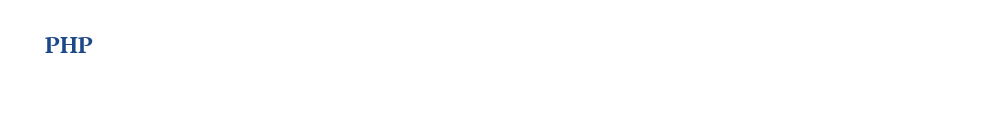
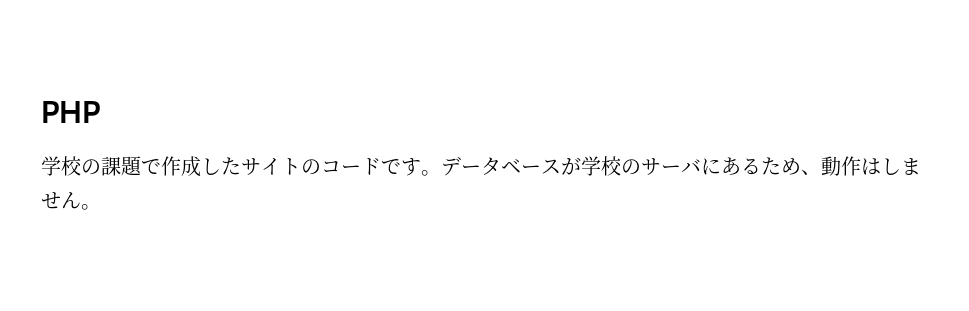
(93, 45) none -> [41,156,921,177] [41,191,101,210] // 学校の課題で作成したサイトのコードです。データベースが学校のサーバにあるため、動作はしません。

